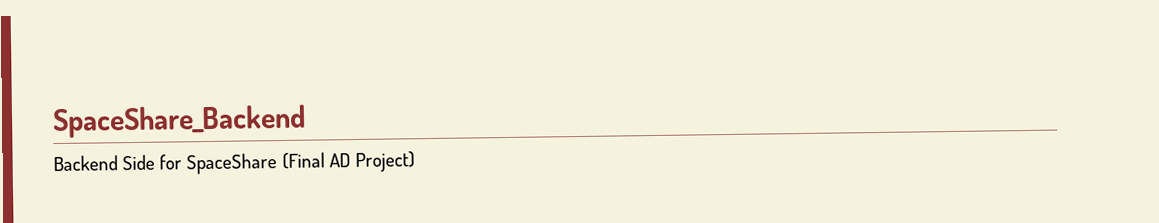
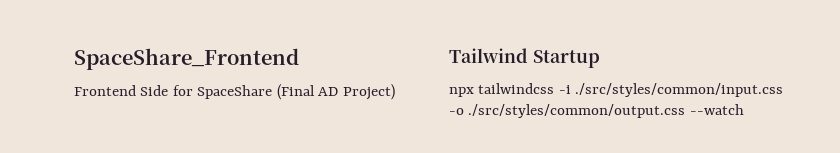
[52,104,306,139] [53,155,118,172] SpaceShare_Backend // Backend -> [74,48,299,70] [74,85,136,96] SpaceShare_Frontend // Frontend
(415, 162) none -> [449,48,600,68] [449,83,784,97] [449,104,744,118] // Tailwind Startup // npx tailwindcss -i ./src/styles/common/input.css -o ./src/styles/common/output.css --watch

